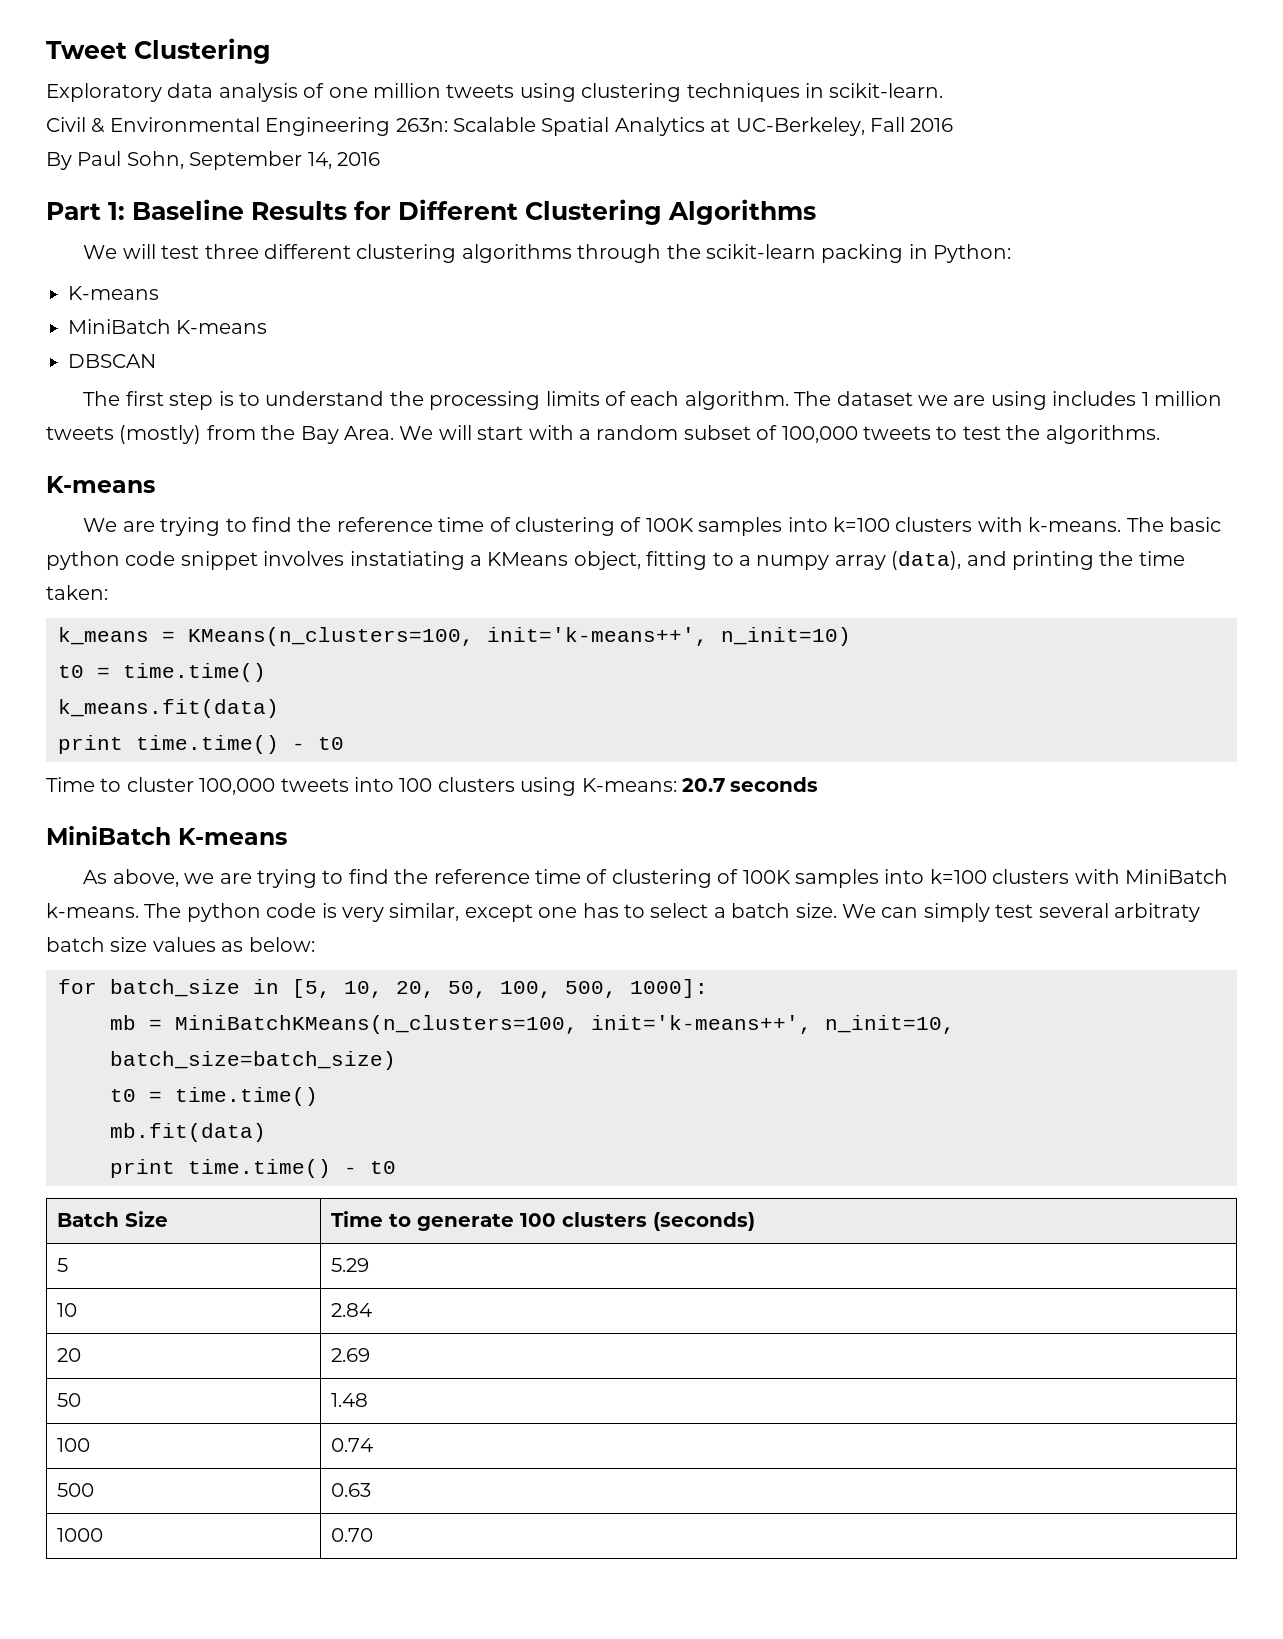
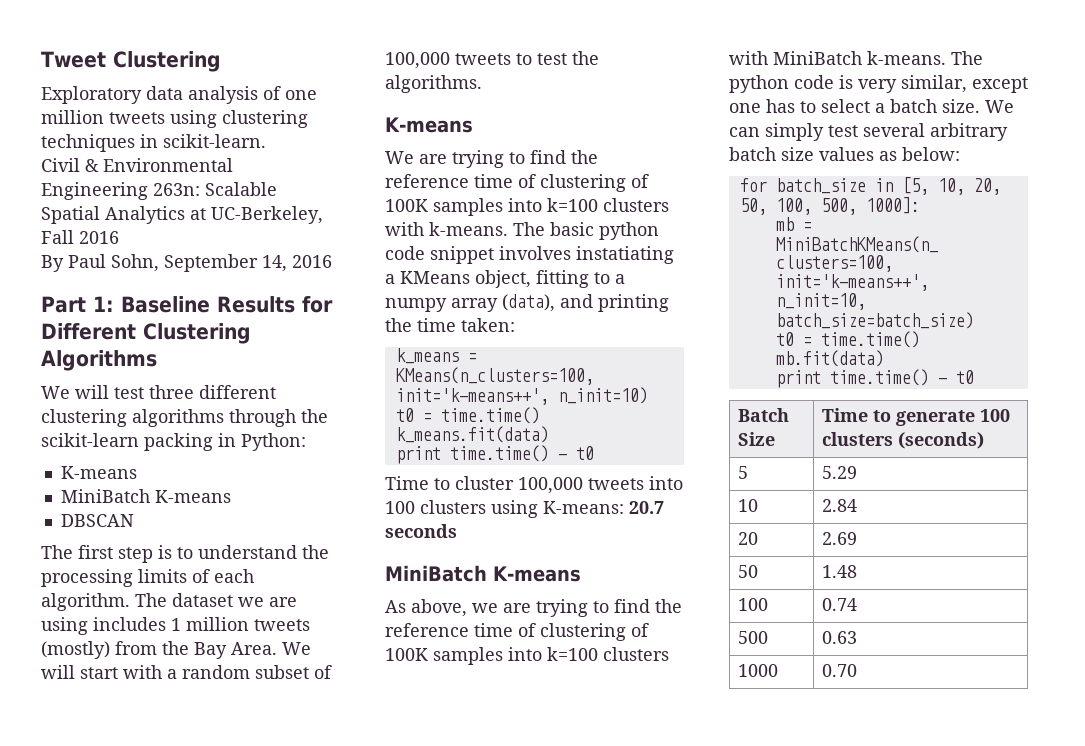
[1113,903,1200,922] arbitraty -> [930,123,1008,141] arbitrary

